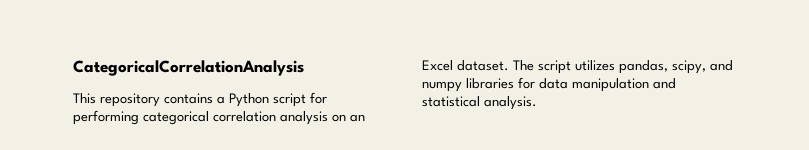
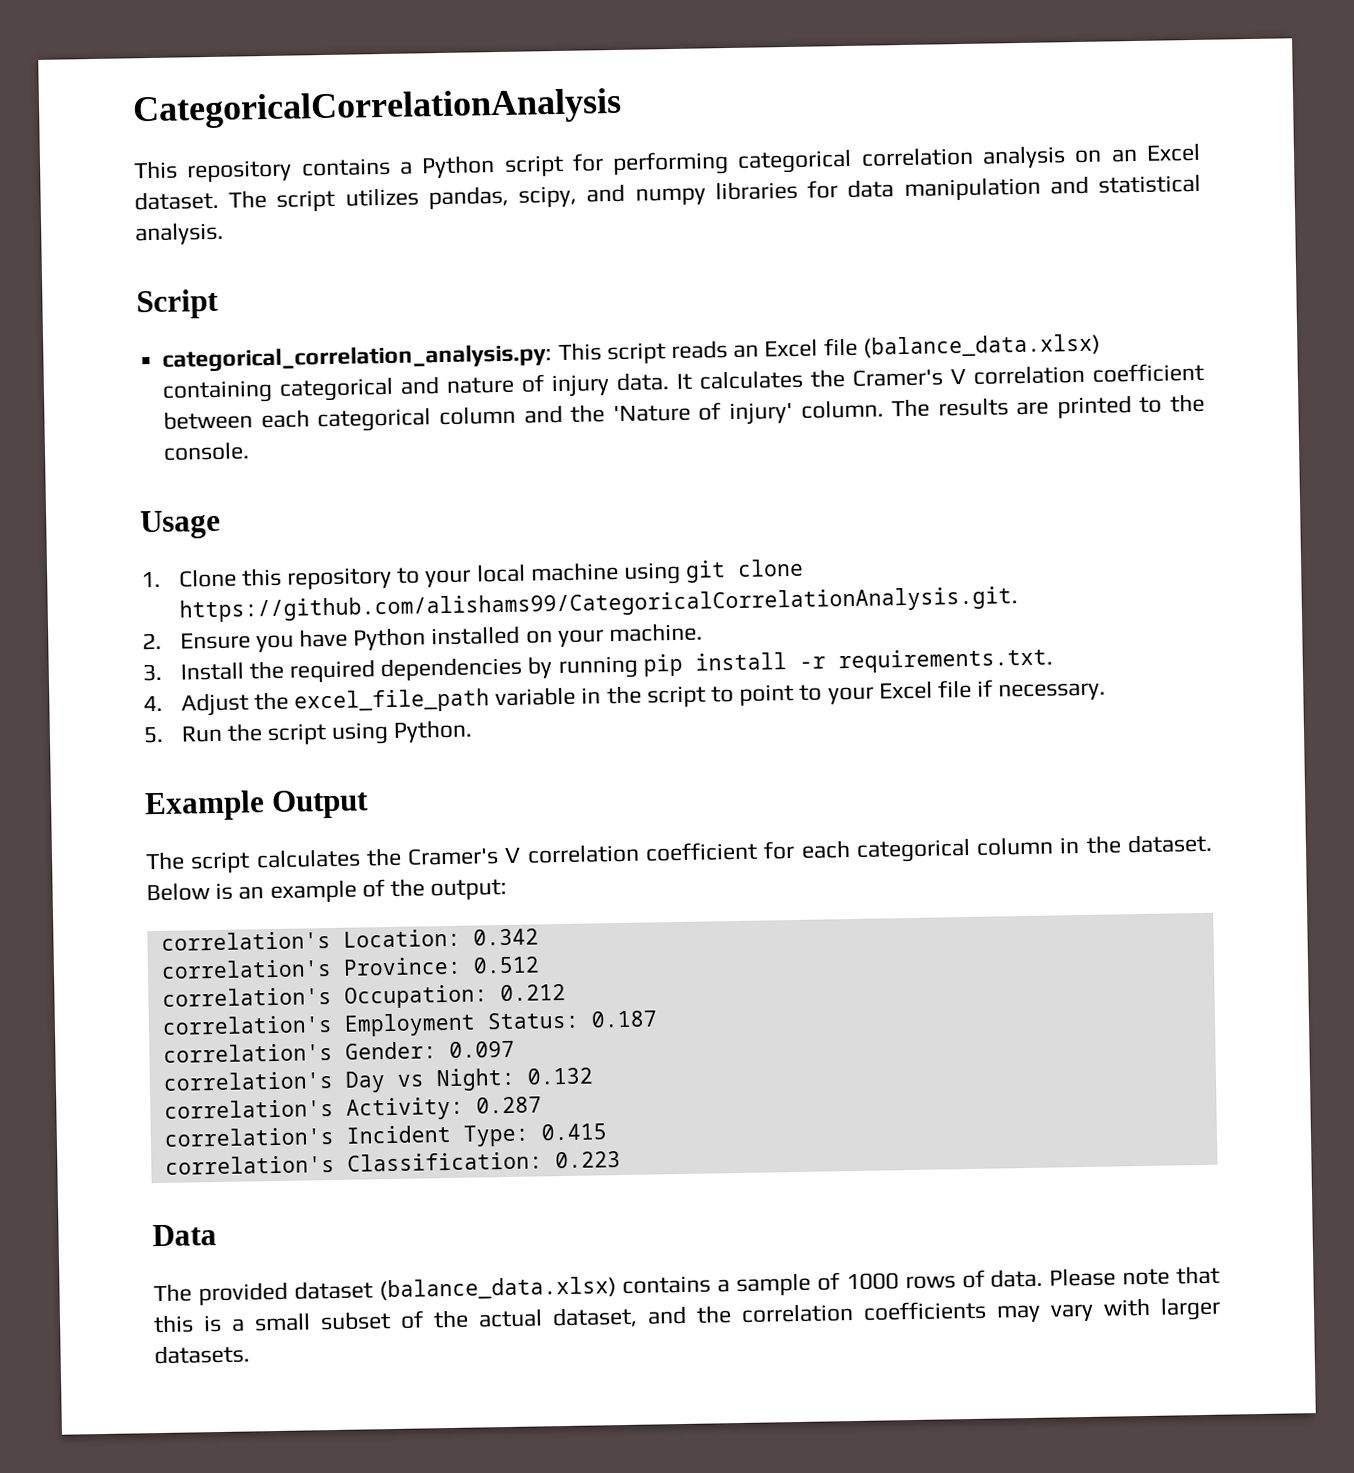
(537, 103) none -> [136,288,219,320] [162,333,1101,373] [162,362,1204,404] [163,393,1206,433] [163,441,251,461] [140,509,221,540] [141,558,805,590] [178,586,1018,623] [142,622,704,653] [142,647,1053,683] [143,679,1107,717] [143,719,474,746] [144,789,370,822] [145,833,1214,874] [146,878,508,904] [160,928,539,951] [160,956,540,979] [161,983,566,1009] [161,1010,658,1037] [162,1040,515,1063] [162,1067,593,1093] [163,1096,542,1121] [163,1123,607,1147] [164,1151,621,1175] [152,1224,217,1247] [153,1265,1221,1306] [153,1296,1221,1334] [154,1344,250,1365] // Script // categorical_correlation_analysis.py: This script reads an Excel file (balance_data.xlsx) containing categorical and nature of injury data. It calculates the Cramer's V correlation coefficient between each categorical column and the 'Nature of injury' column. The results are printed to the console. // Usage // 1. Clone this repository to your local machine using git clone https://github.com/alishams99/CategoricalCorrelationAnalysis.git. // 2. Ensure you have Python installed on your machine. // 3. Install the required dependencies by running pip install -r requirements.txt. // 4. Adjust the excel_file_path variable in the script to point to your Excel file if necessary. // 5. Run the script using Python. // Example Output // The script calculates the Cramer's V correlation coefficient for each categorical column in the dataset. Below is an example of the output: // correlation's Location: 0.342 // correlation's Province: 0.512 // correlation's Occupation: 0.212 // correlation's Employment Status: 0.187 // correlation's Gender: 0.097 // correlation's Day vs Night: 0.132 // correlation's Activity: 0.287 // correlation's Incident Type: 0.415 // correlation's Classification: 0.223 // Data // The provided dataset (balance_data.xlsx) contains a sample of 1000 rows of data. Please note that this is a small subset of the actual dataset, and the correlation coefficients may vary with larger datasets.

